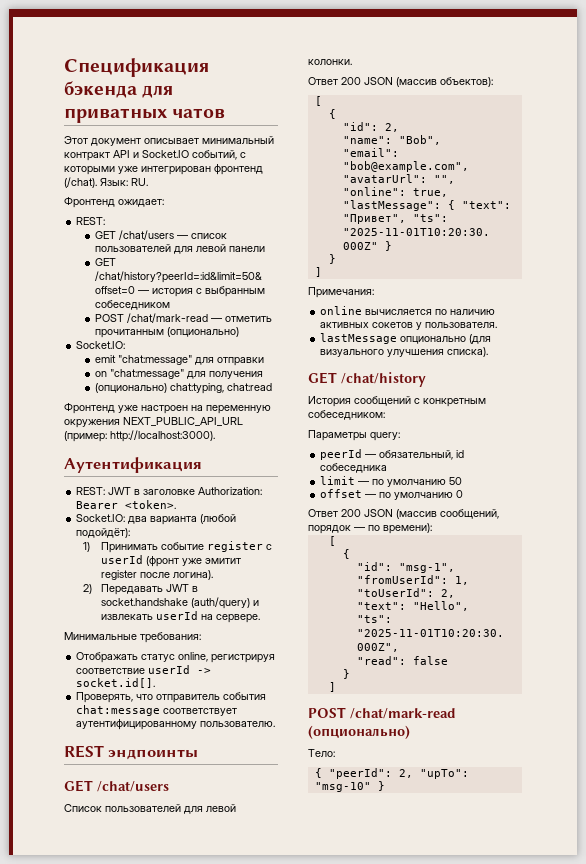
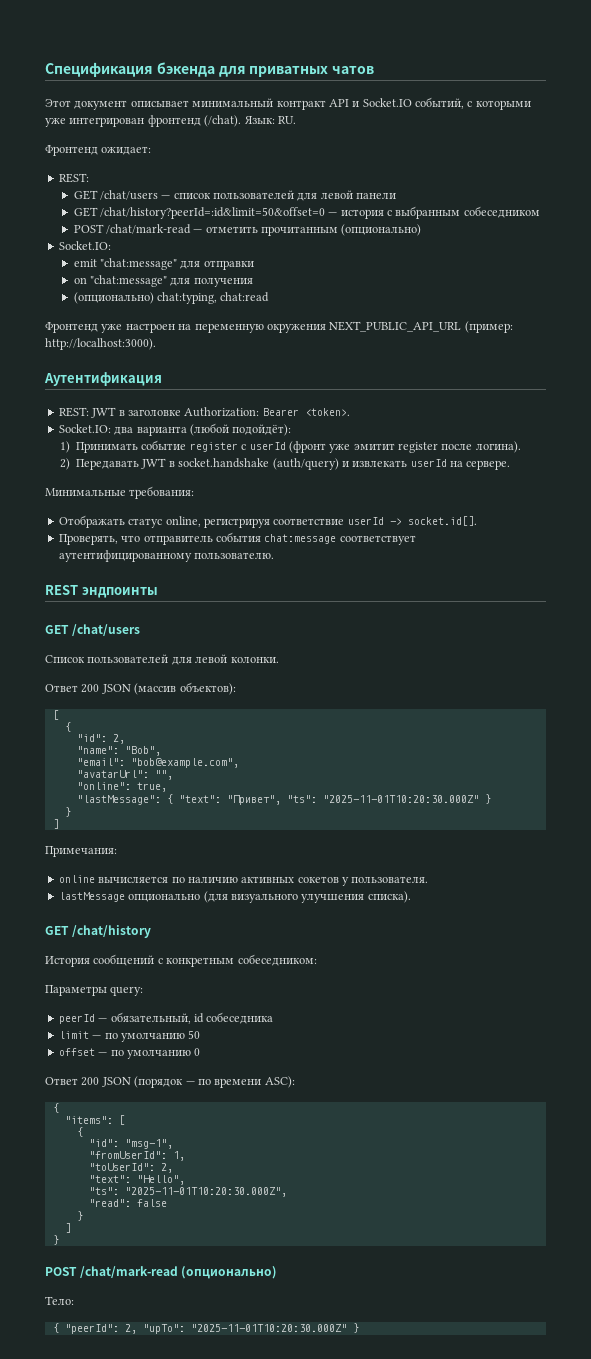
[396,509,499,519] [308,523,432,534] (массив сообщений, порядок — по времени): // -> [134,1076,295,1088] [52,1103,59,1113] [64,1116,113,1124] (порядок — по времени ASC): // { // "items":
(336, 687) none -> [52,1235,59,1245] // }
[314,782,371,792] "msg-10" -> [190,1324,347,1332] "2025-11-01T10:20:30.000Z"

